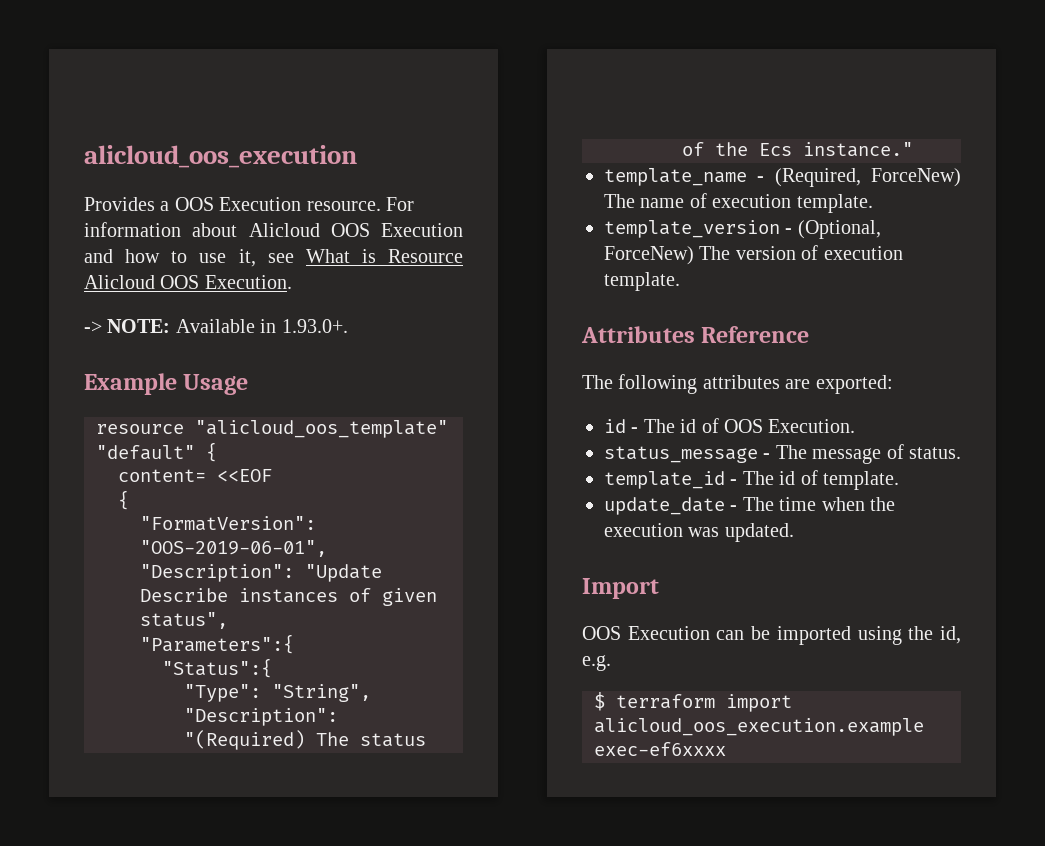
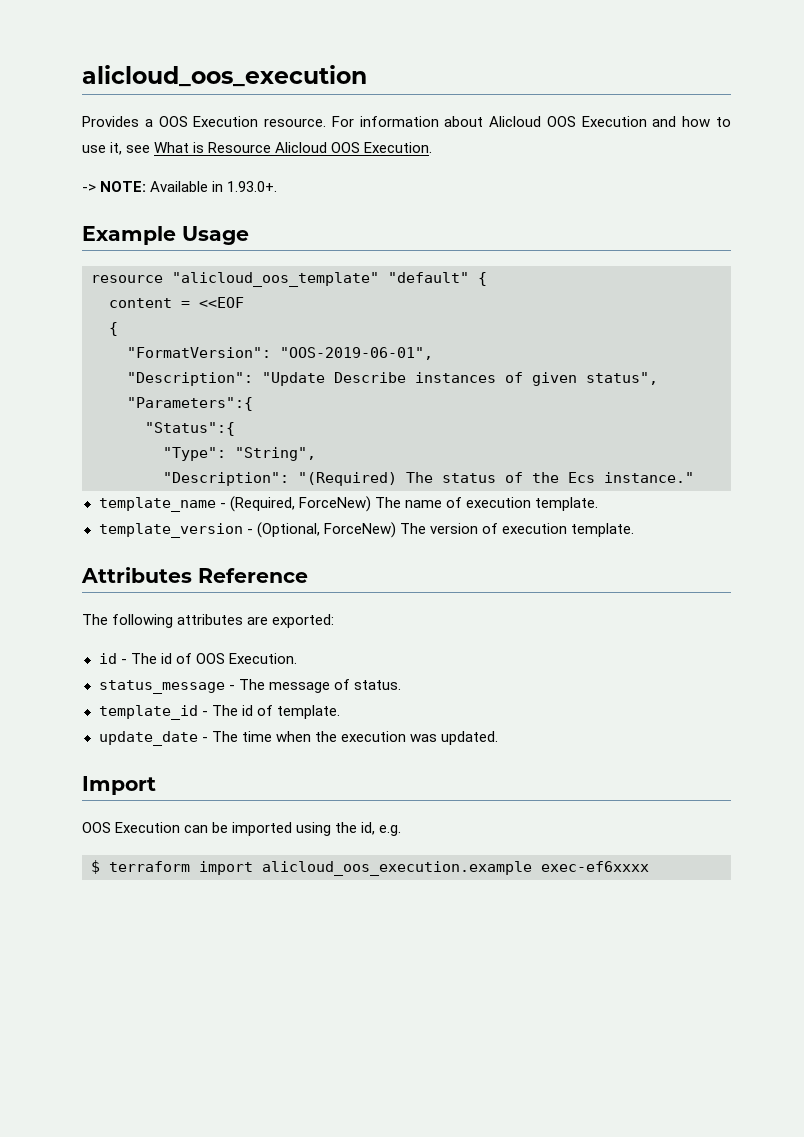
[118,469,206,482] content= -> [109,298,190,308] content =

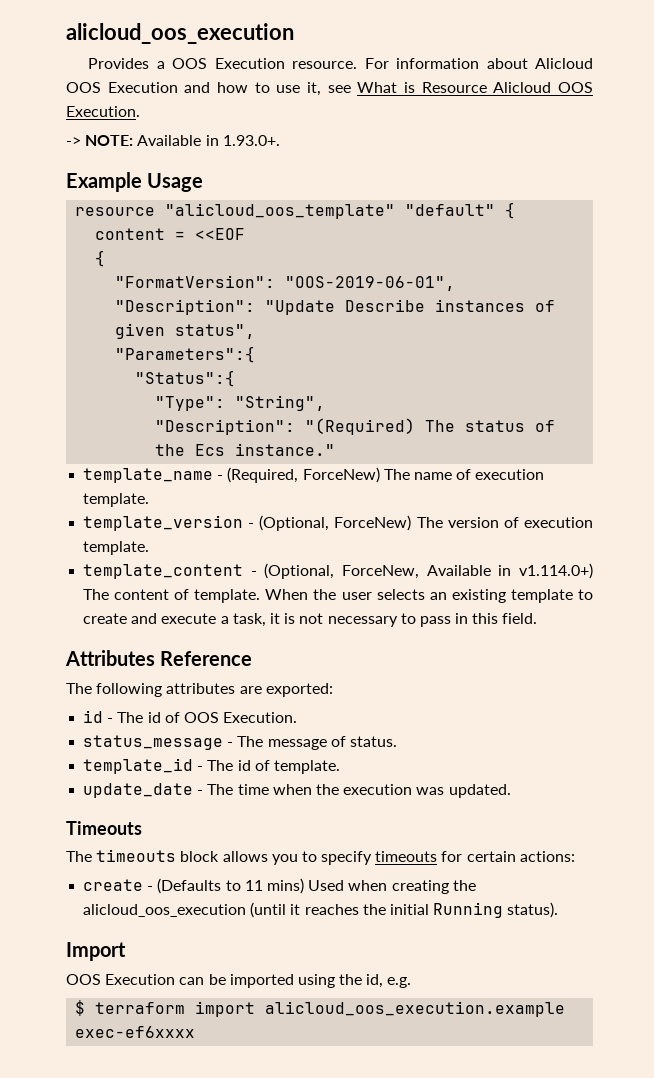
(634, 530) none -> [83,563,593,579] [83,589,593,603] [83,613,538,627] // template_content - (Optional, ForceNew, Available in v1.114.0+) The content of template. When the user selects an existing template to create and execute a task, it is not necessary to pass in this field.
(498, 738) none -> [66,821,142,835] [66,849,575,865] [83,878,476,894] [83,902,559,918] // Timeouts // The timeouts block allows you to specify timeouts for certain actions: // create - (Defaults to 11 mins) Used when creating the alicloud_oos_execution (until it reaches the initial Running status).

